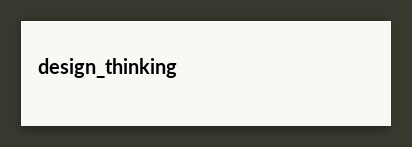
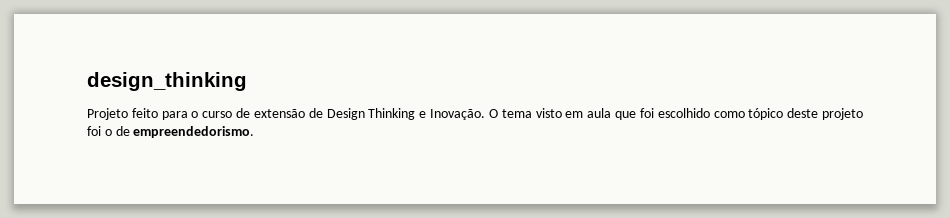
(177, 68) none -> [87,108,864,120] [87,126,255,138] // Projeto feito para o curso de extensão de Design Thinking e Inovação. O tema visto em aula que foi escolhido como tópico deste projeto foi o de empreendedorismo.

